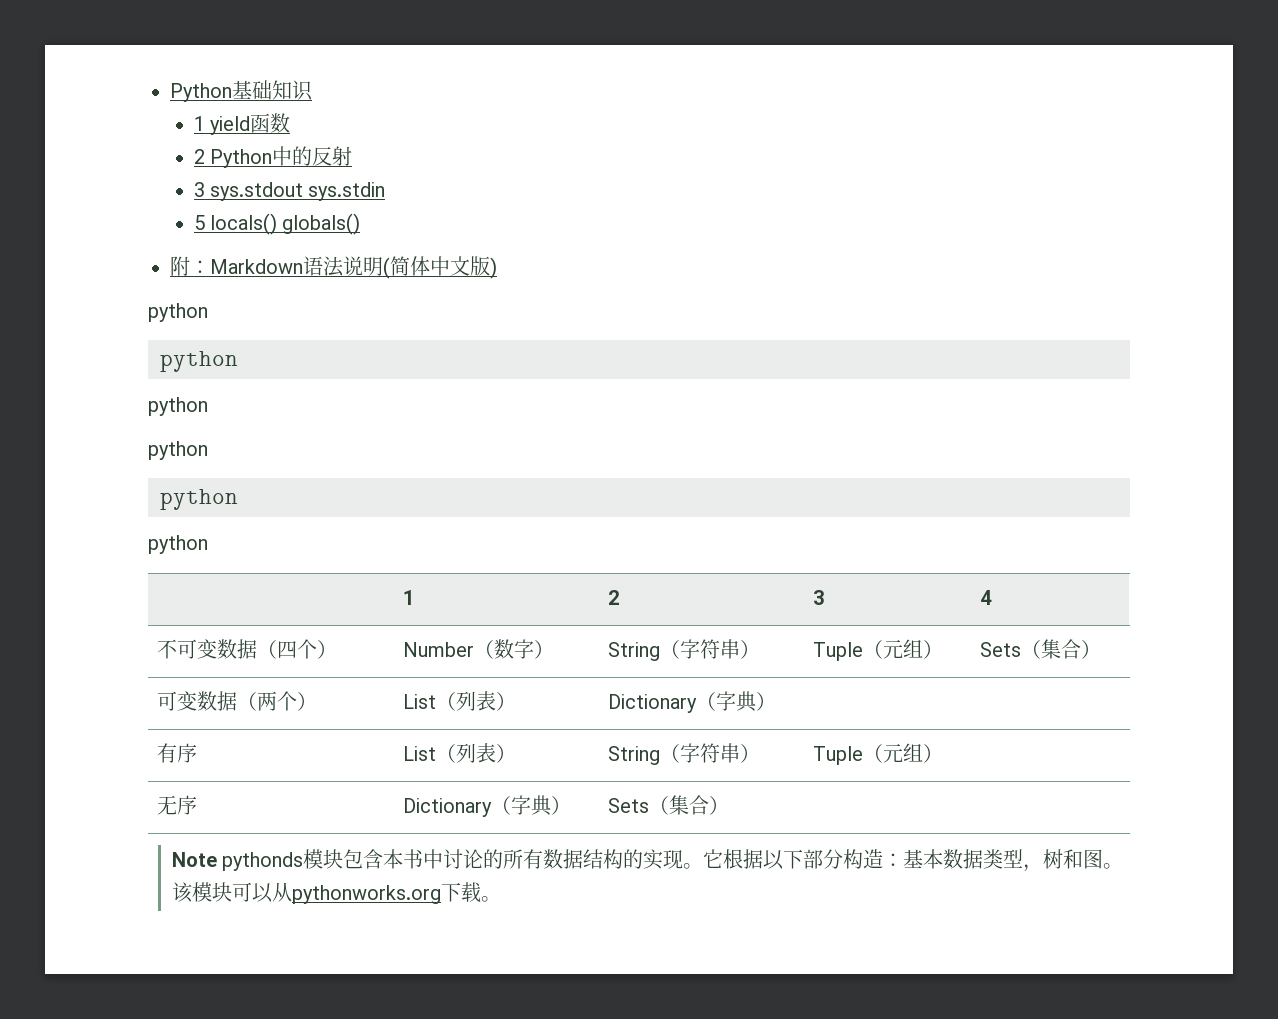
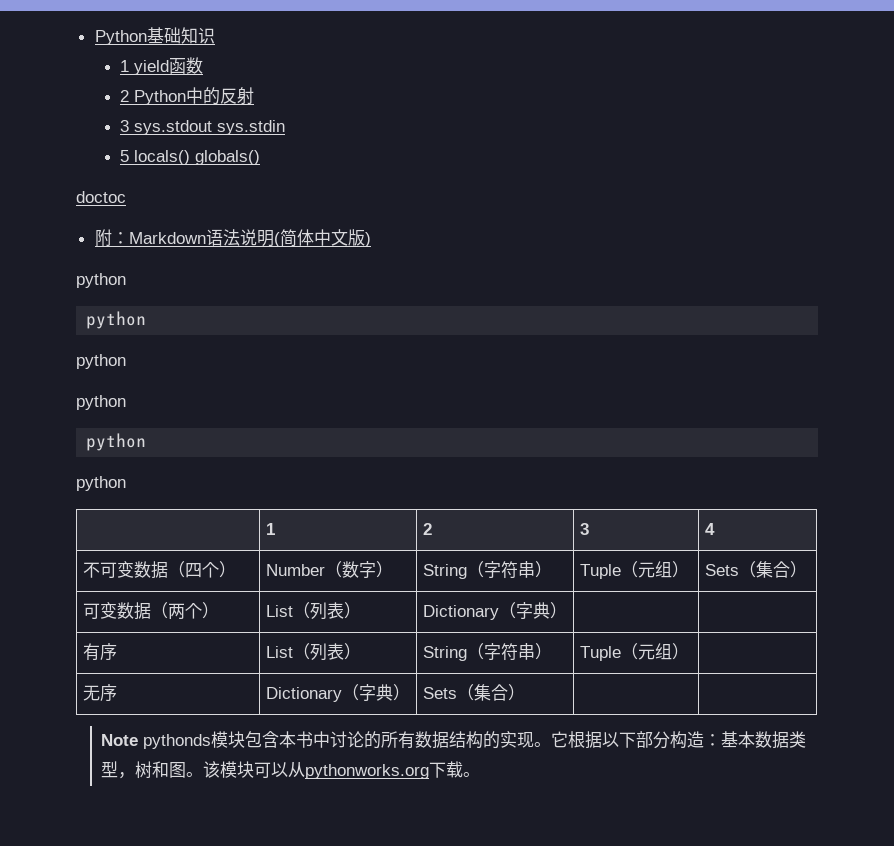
(361, 224) none -> [76,191,126,203] // doctoc

